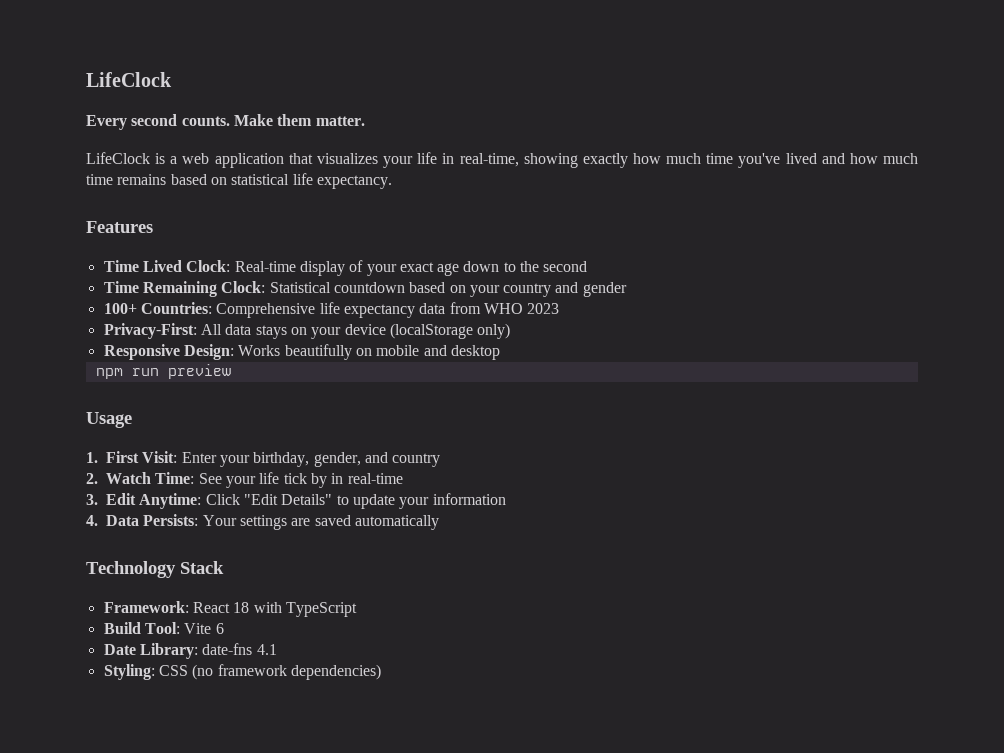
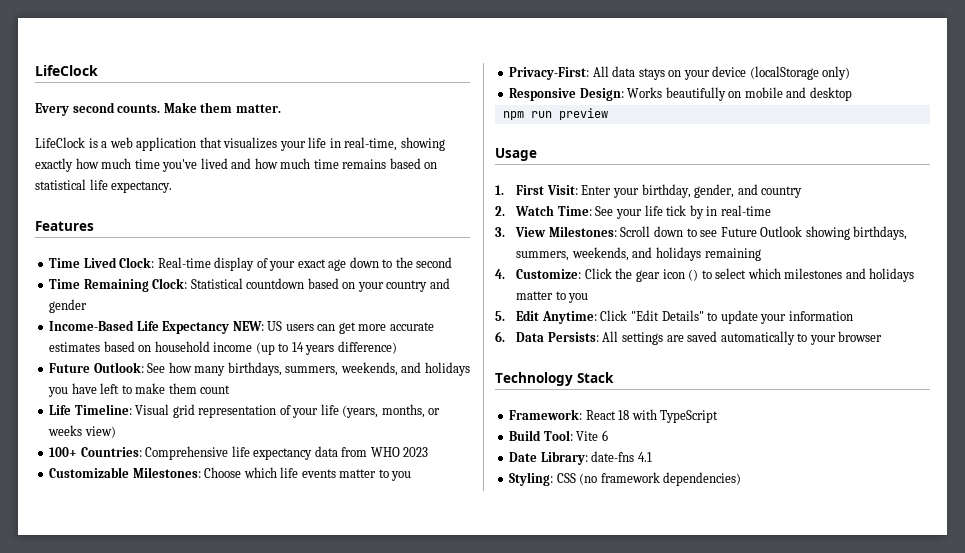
(627, 289) none -> [49,320,434,334] [49,341,397,355] [49,362,470,376] [48,383,231,397] [49,404,441,418] [48,425,116,438] // Income-Based Life Expectancy NEW: US users can get more accurate estimates based on household income (up to 14 years difference) // Future Outlook: See how many birthdays, summers, weekends, and holidays you have left to make them count // Life Timeline: Visual grid representation of your life (years, months, or weeks view)
(560, 308) none -> [49,467,412,481] // Customizable Milestones: Choose which life events matter to you
(98, 499) none -> [515,226,908,240] [516,247,761,261] [495,268,915,282] [516,291,589,303] [495,311,505,321] View Milestones: Scroll down to see Future Outlook showing birthdays, summers, weekends, and holidays remaining // 4. Customize: Click the gear icon () to select which milestones and holidays matter to you // 5.
[86,515,98,526] 4. -> [495,331,505,342] 6.
[202,515,237,526] Your -> [602,331,619,342] All
(439, 522) none -> [797,331,883,345] to your browser

